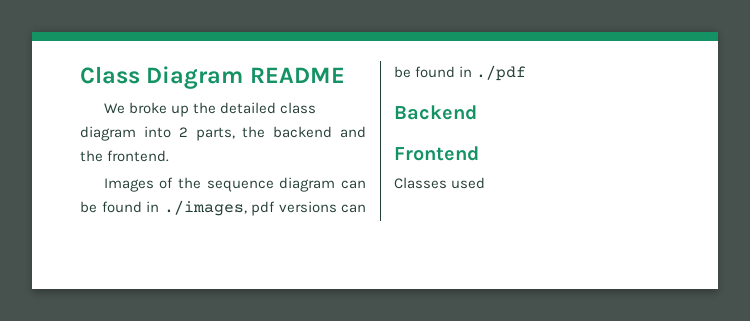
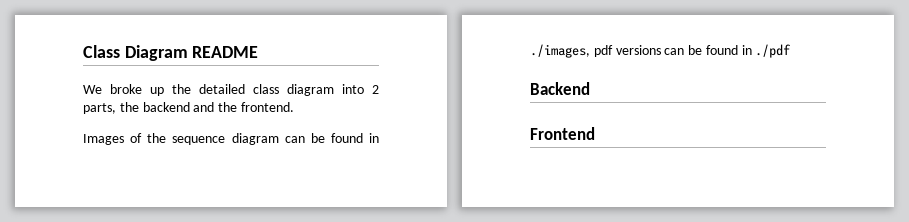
[394,177,486,189] // Classes used -> (595, 133) none

